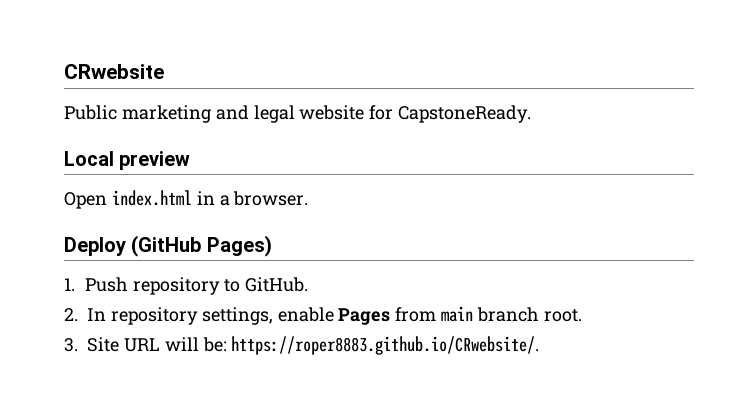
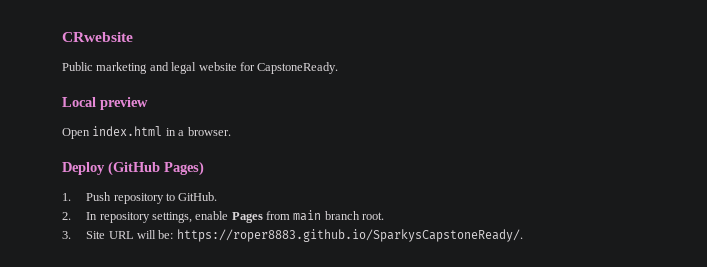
[231,336,540,355] https://roper8883.github.io/CRwebsite/. -> [176,229,523,242] https://roper8883.github.io/SparkysCapstoneReady/.

